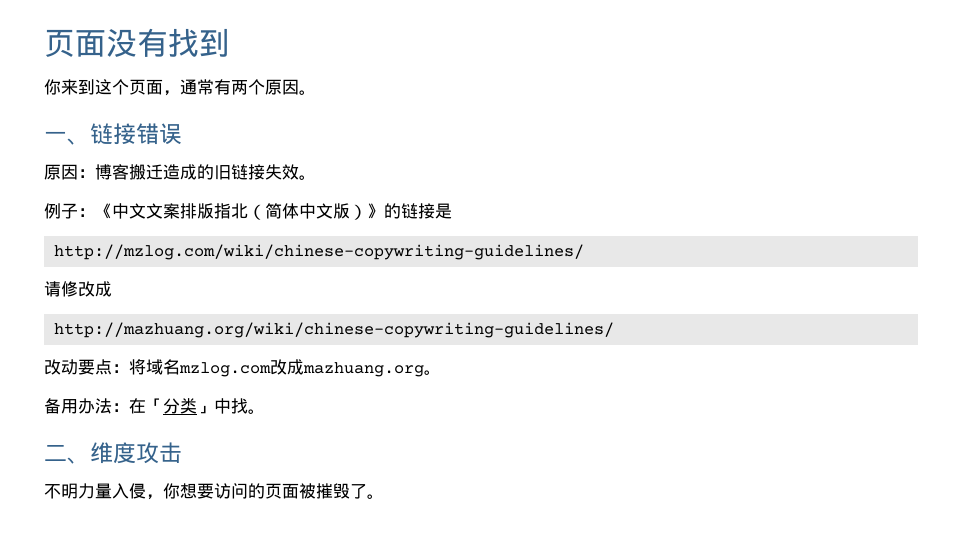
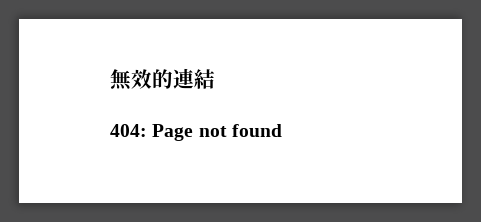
[44,28,230,57] [44,79,316,96] [44,123,182,145] [44,164,316,180] [44,203,452,220] [54,244,585,260] [44,281,112,297] [54,322,615,338] [44,359,441,377] [44,398,265,414] [44,442,182,464] [44,483,384,500] 页面没有找到 // 你来到这个页面，通常有两个原因。 // 一、链接错误 // 原因：博客搬迁造成的旧链接失效。 // 例子：《中文文案排版指北（简体中文版）》的链接是 // http://mzlog.com/wiki/chinese-copywriting-guidelines/ // 请修改成 // http://mazhuang.org/wiki/chinese-copywriting-guidelines/ // 改动要点：将域名mzlog.com改成mazhuang.org。 // 备用办法：在「分类」中找。 // 二、维度攻击 // 不明力量入侵，你想要访问的页面被摧毁了。 -> [110,68,215,91] [110,124,282,141] 無效的連結 // 404: Page not found

